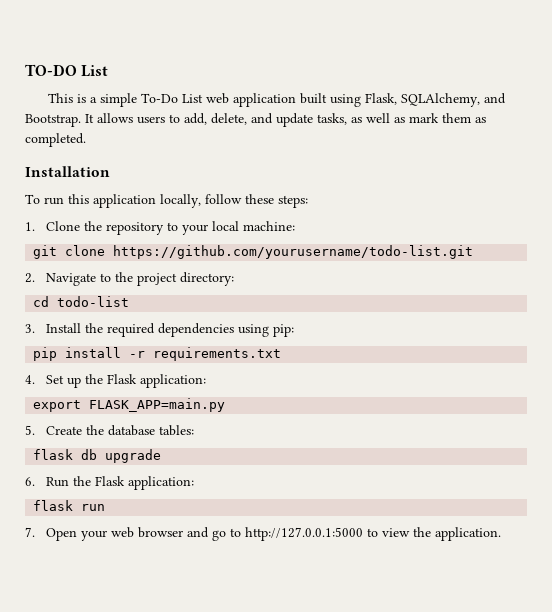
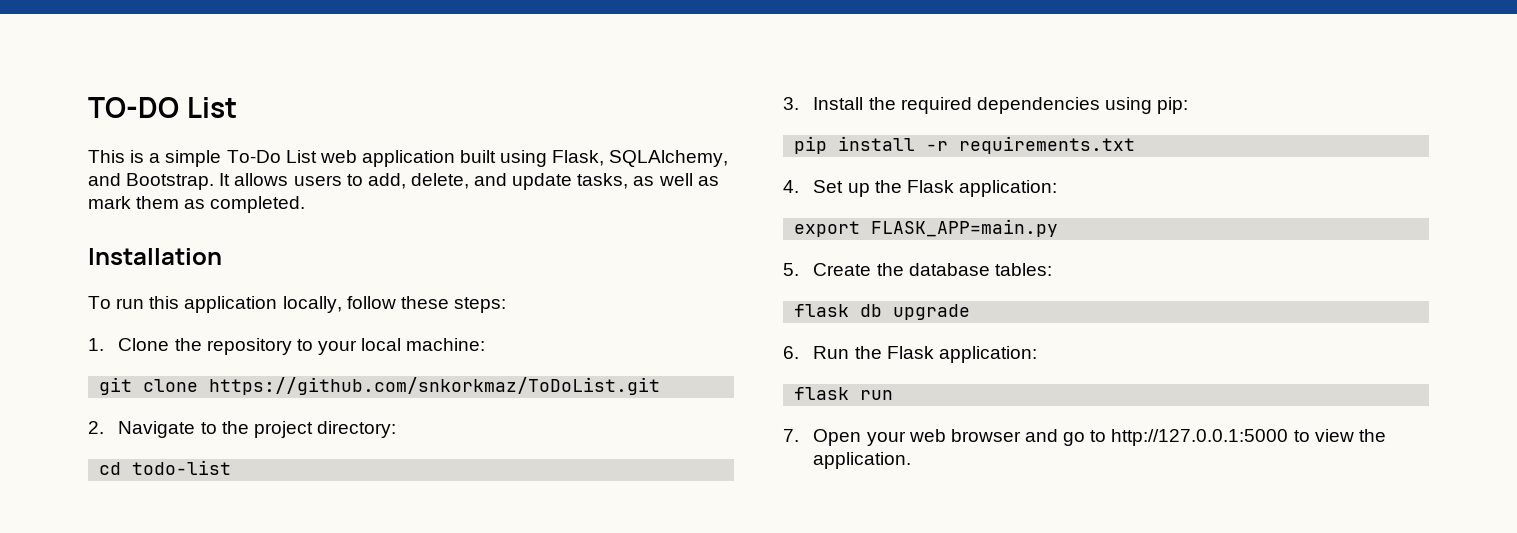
[113,245,474,259] https://github.com/yourusername/todo-list.git -> [209,377,661,395] https://github.com/snkorkmaz/ToDoList.git

